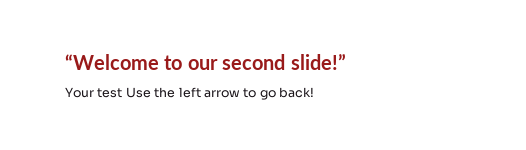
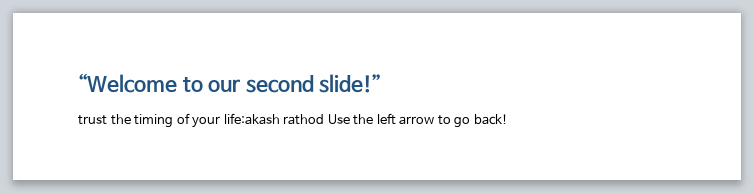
[65,87,123,98] Your test -> [78,113,325,128] trust the timing of your life:akash rathod

